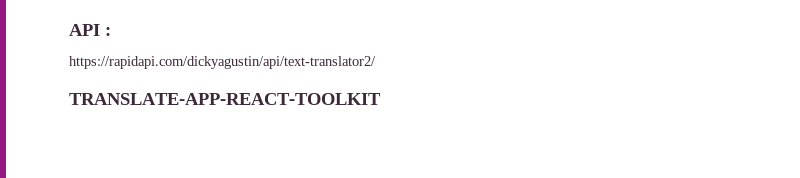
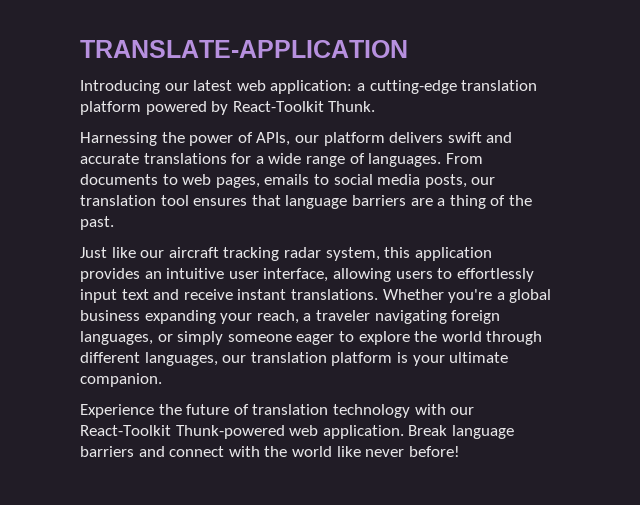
[69,24,111,36] [69,56,376,69] [69,93,381,105] API : // https://rapidapi.com/dickyagustin/api/text-translator2/ // TRANSLATE-APP-REACT-TOOLKIT -> [80,40,408,58] [80,80,538,94] [80,101,376,115] [80,132,513,146] [80,153,483,167] [80,174,496,188] [80,195,532,209] [80,216,114,230] [80,247,492,261] [80,268,534,282] [80,289,552,303] [80,310,501,324] [80,331,543,345] [80,352,509,366] [80,373,162,387] [80,404,475,418] [80,425,514,439] [80,446,460,457] TRANSLATE-APPLICATION // Introducing our latest web application: a cutting-edge translation platform powered by React-Toolkit Thunk. // Harnessing the power of APIs, our platform delivers swift and accurate translations for a wide range of languages. From documents to web pages, emails to social media posts, our translation tool ensures that language barriers are a thing of the past. // Just like our aircraft tracking radar system, this application provides an intuitive user interface, allowing users to effortlessly input text and receive instant translations. Whether you're a global business expanding your reach, a traveler navigating foreign languages, or simply someone eager to explore the world through different languages, our translation platform is your ultimate companion. // Experience the future of translation technology with our React-Toolkit Thunk-powered web application. Break language barriers and connect with the world like never before!

